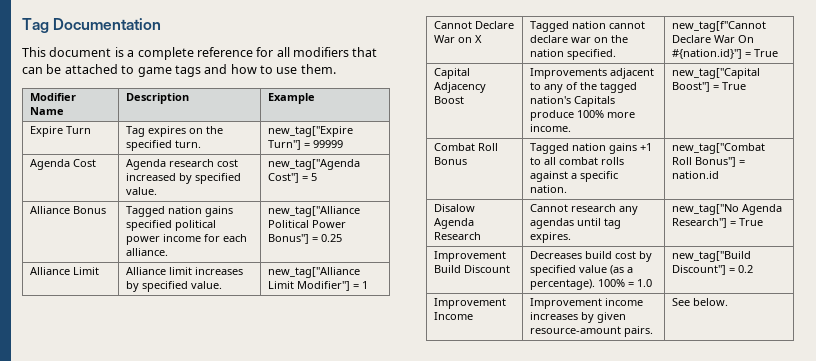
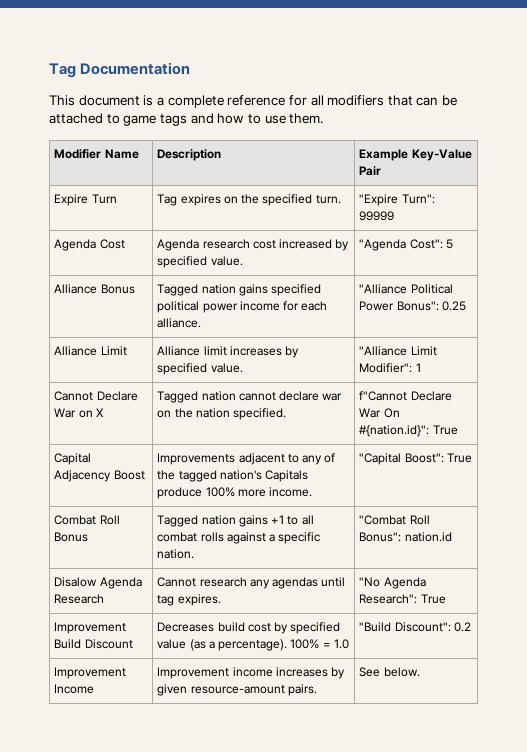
(316, 98) none -> [411,149,472,161] [359,166,382,176] Key-Value Pair
[268,126,354,137] [268,140,311,150] new_tag["Expire Turn"] = -> [359,194,435,206] "Expire Turn":
[268,159,361,170] [268,173,309,183] new_tag["Agenda Cost"] = -> [359,239,443,251] "Agenda Cost":
[268,206,361,217] new_tag["Alliance -> [359,284,408,294] "Alliance
[268,234,319,244] Bonus"] = -> [396,301,439,311] Bonus":
[268,267,361,278] [268,281,360,291] new_tag["Alliance Limit Modifier"] = -> [359,346,437,356] [359,363,413,373] "Alliance Limit Modifier":
[672,21,767,32] new_tag[f"Cannot -> [359,391,408,401] f"Cannot
[672,49,752,59] #{nation.id}"] = -> [359,425,430,437] #{nation.id}":
[672,68,761,79] [672,82,720,92] new_tag["Capital Boost"] = -> [359,453,444,465] "Capital Boost":
[672,143,766,154] [672,157,746,167] new_tag["Combat Roll Bonus"] = -> [359,515,430,525] [359,532,402,542] "Combat Roll Bonus":
[672,204,783,215] [672,218,737,228] new_tag["No Agenda Research"] = -> [359,577,426,589] [359,594,418,604] "No Agenda Research":
[672,251,752,262] [672,265,736,275] new_tag["Build Discount"] = -> [359,622,451,632] "Build Discount":

